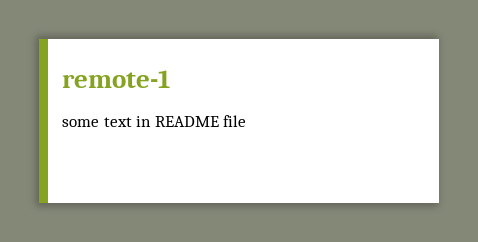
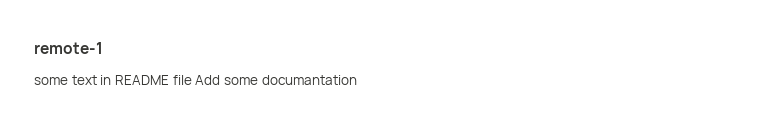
(247, 121) none -> [195,75,357,85] Add some documantation

